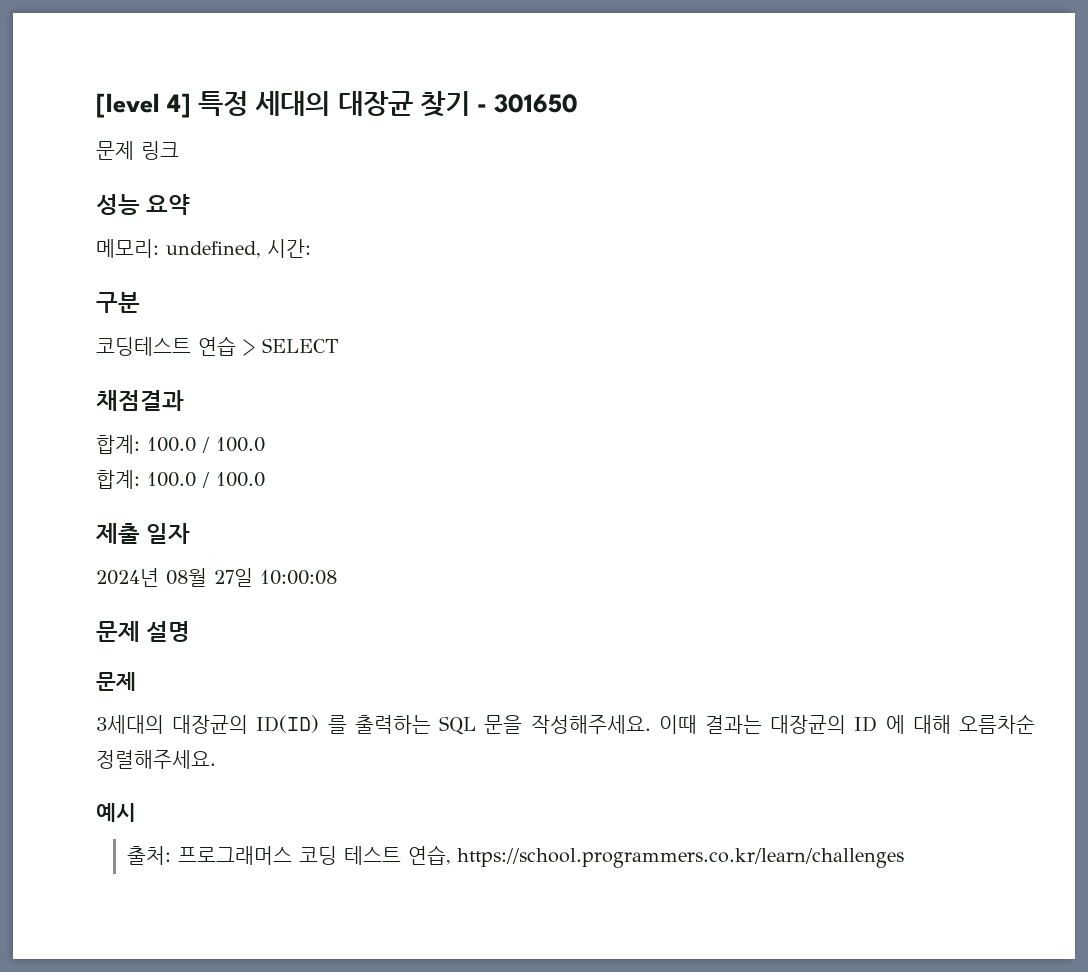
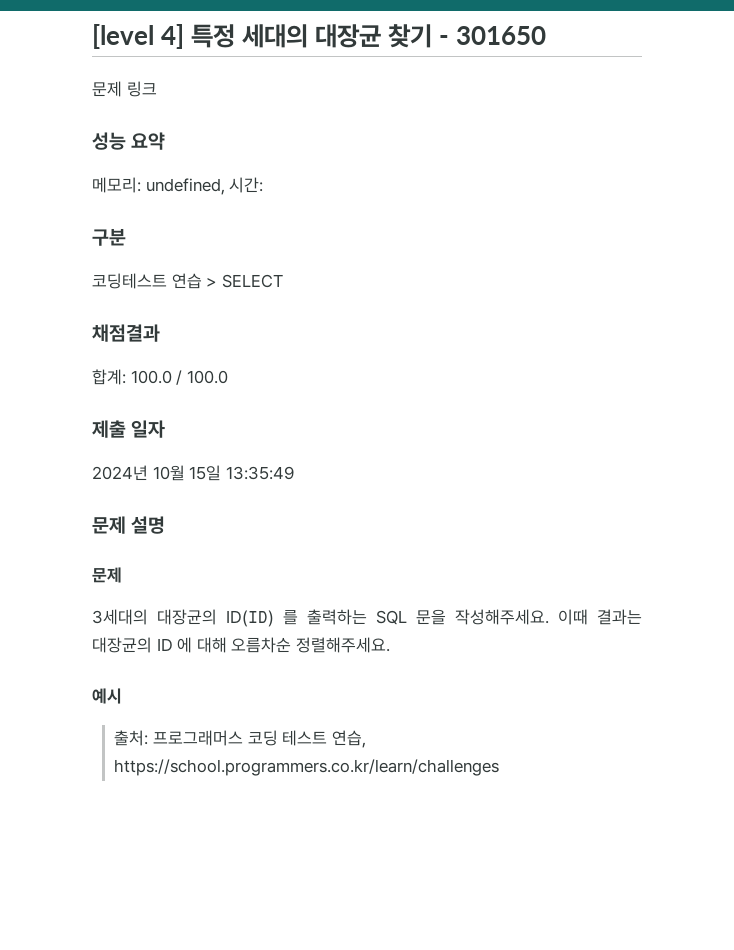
[96,470,265,489] // 합계: 100.0 / 100.0 -> (228, 377) none
[166,568,337,587] 08월 27일 10:00:08 -> [152,465,294,481] 10월 15일 13:35:49

